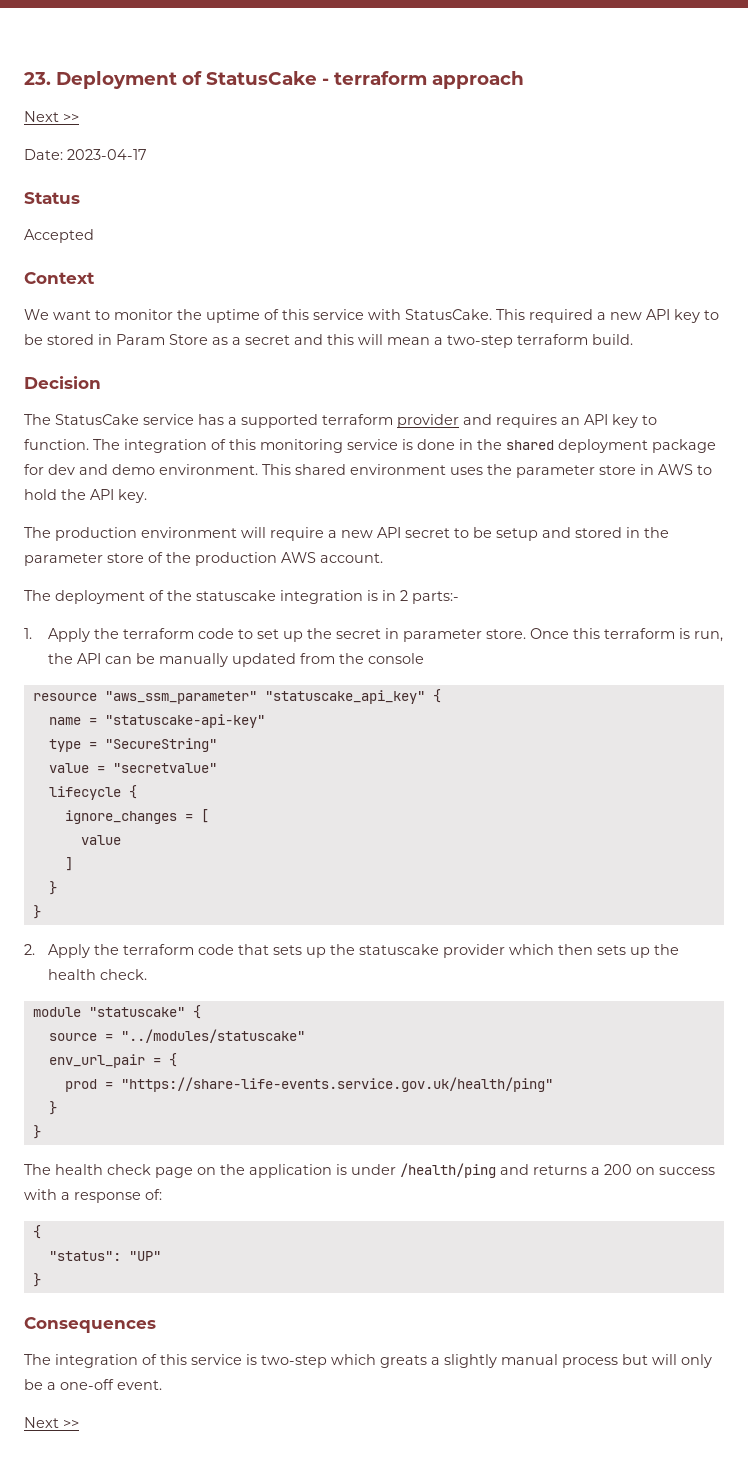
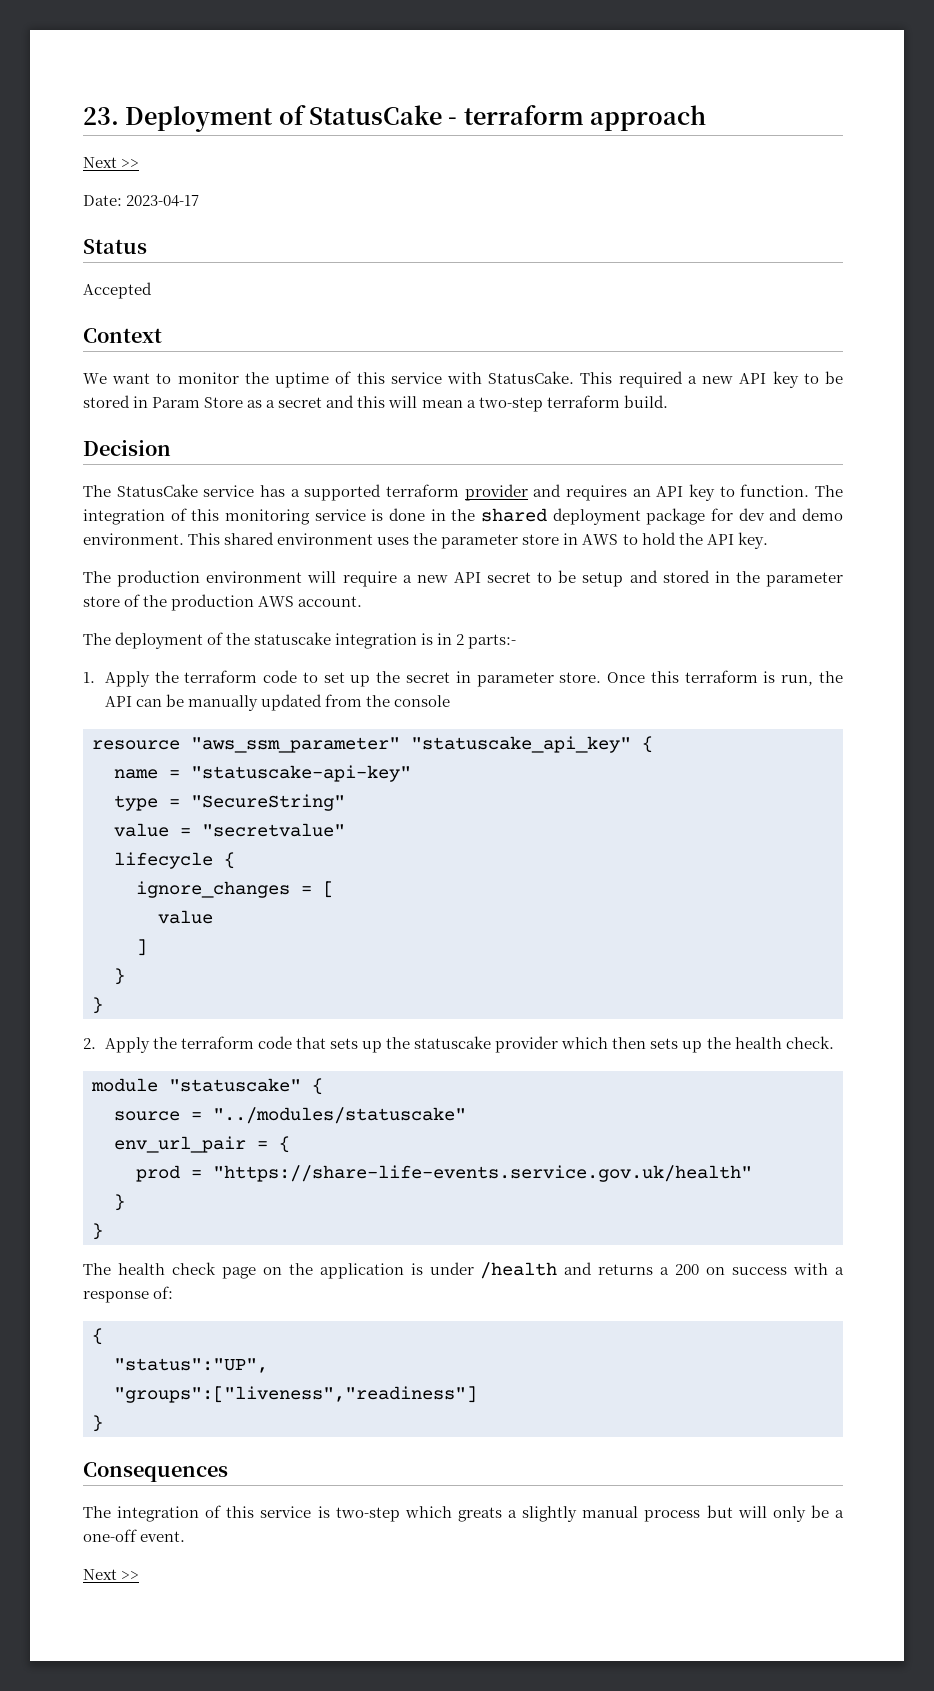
[120,1077,553,1092] "https://share-life-events.service.gov.uk/health/ping" -> [213,1165,752,1182] "https://share-life-events.service.gov.uk/health"
[400,1163,496,1178] /health/ping -> [480,1262,558,1279] /health
[48,1251,161,1261] "status": "UP" -> [114,1358,268,1373] [114,1386,477,1403] "status":"UP", // "groups":["liveness","readiness"]

